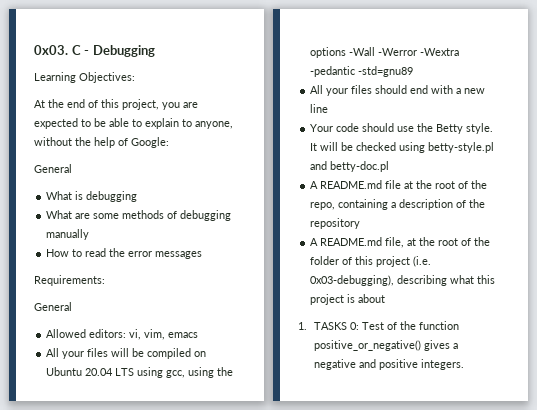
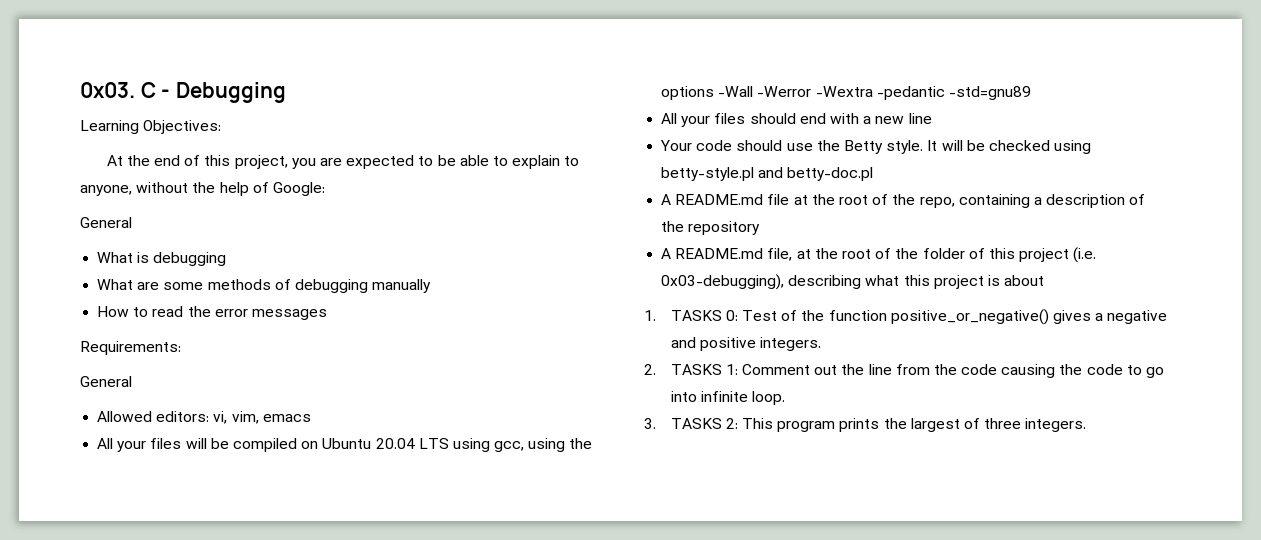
(465, 364) none -> [644,364,1164,378] [670,391,785,405] [644,418,1087,432] // 2. TASKS 1: Comment out the line from the code causing the code to go into infinite loop. // 3. TASKS 2: This program prints the largest of three integers.

